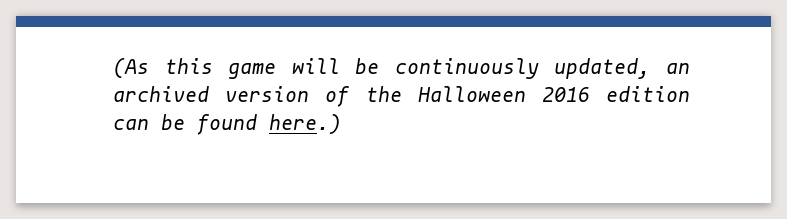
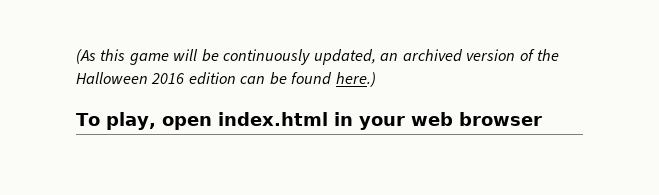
(341, 124) none -> [76,112,542,130] // To play, open index.html in your web browser

